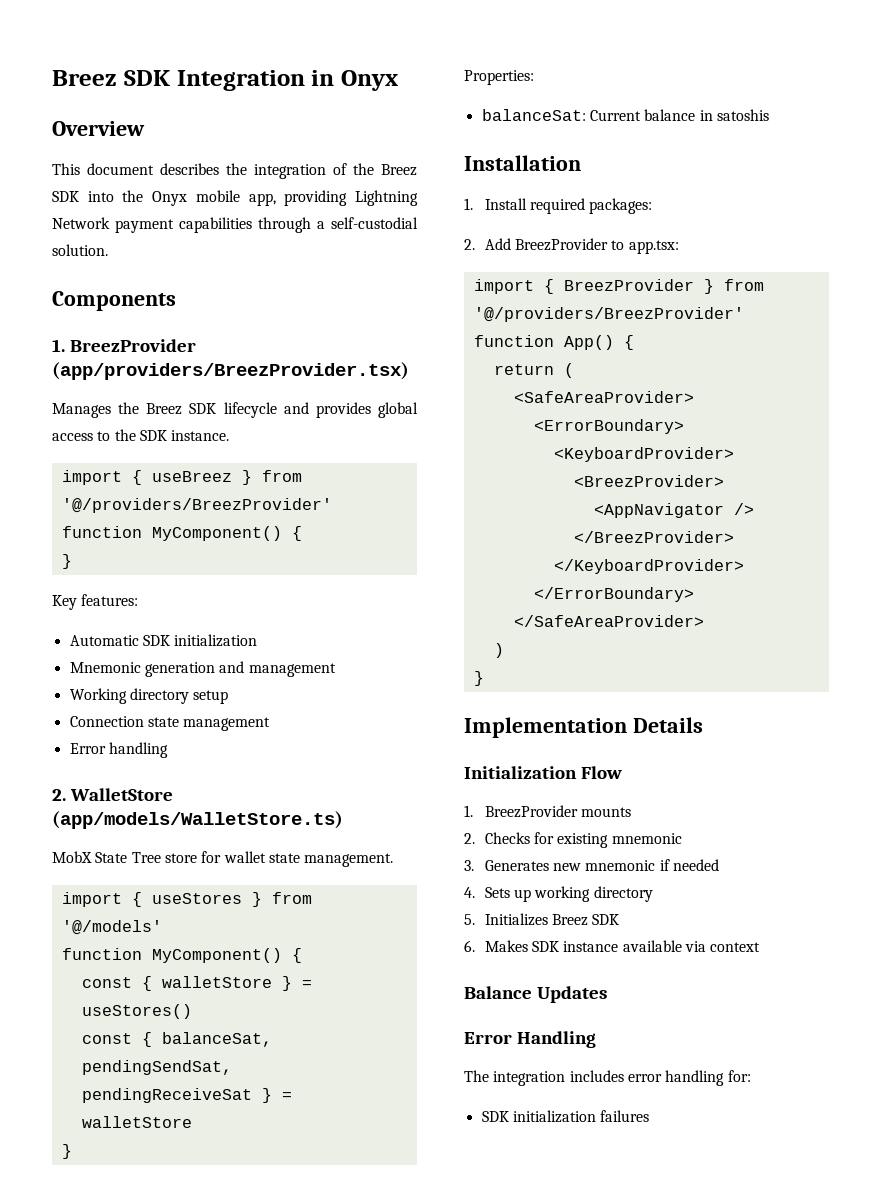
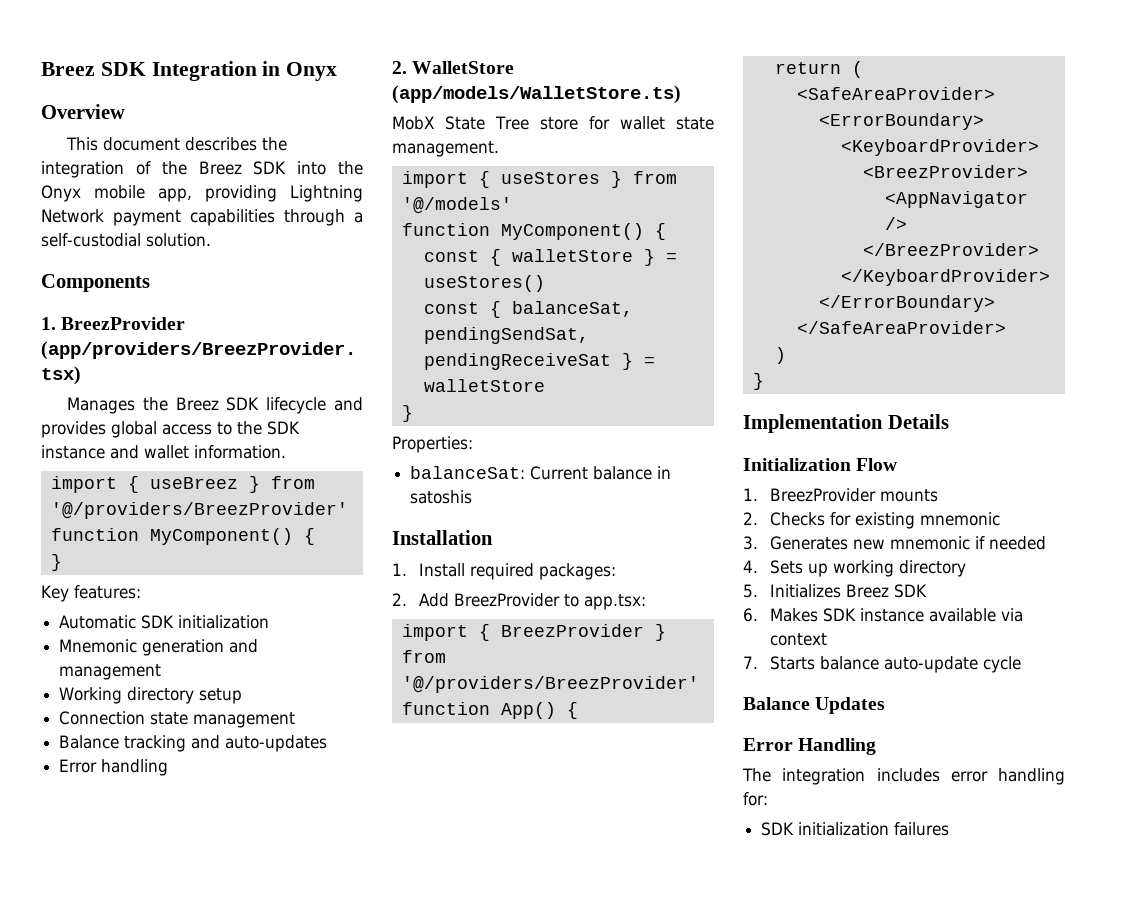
[171,430,230,441] instance. -> [41,445,286,459] instance and wallet information.
(271, 724) none -> [59,735,328,752] // Balance tracking and auto-updates
(761, 947) none -> [743,656,1022,673] // 7. Starts balance auto-update cycle

